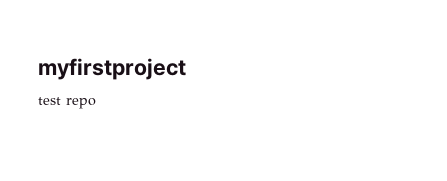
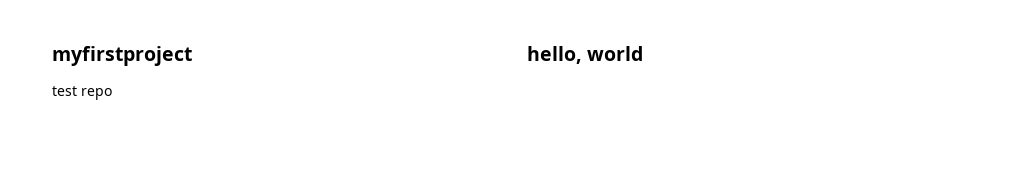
(96, 103) none -> [527,46,644,64] // hello, world

